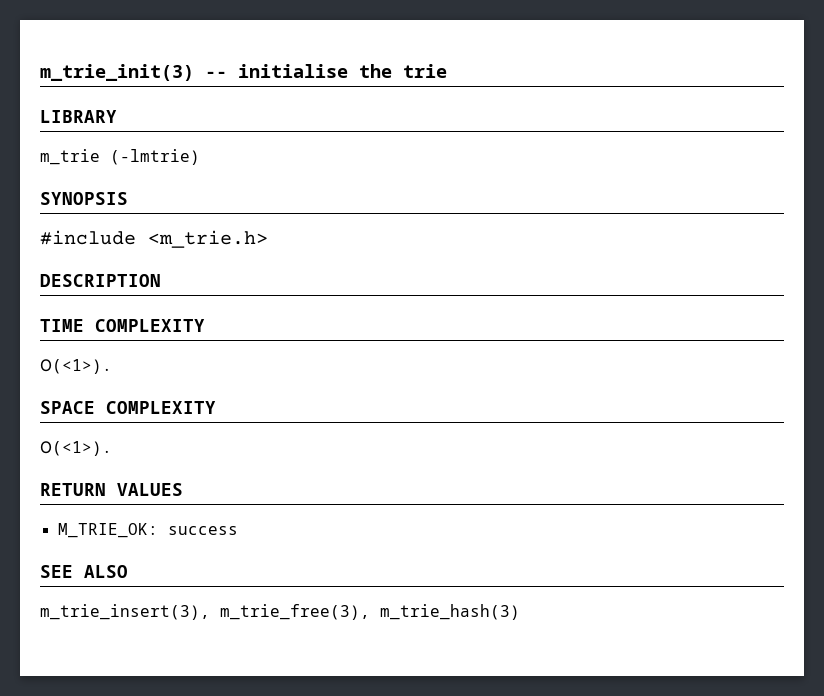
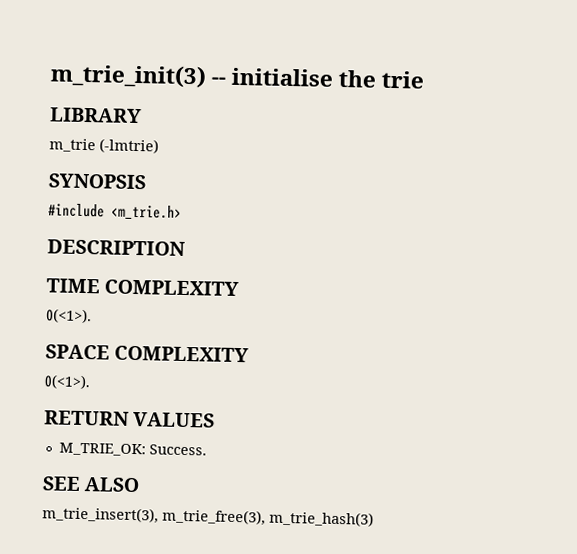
[167,526,238,535] success -> [148,444,207,456] Success.

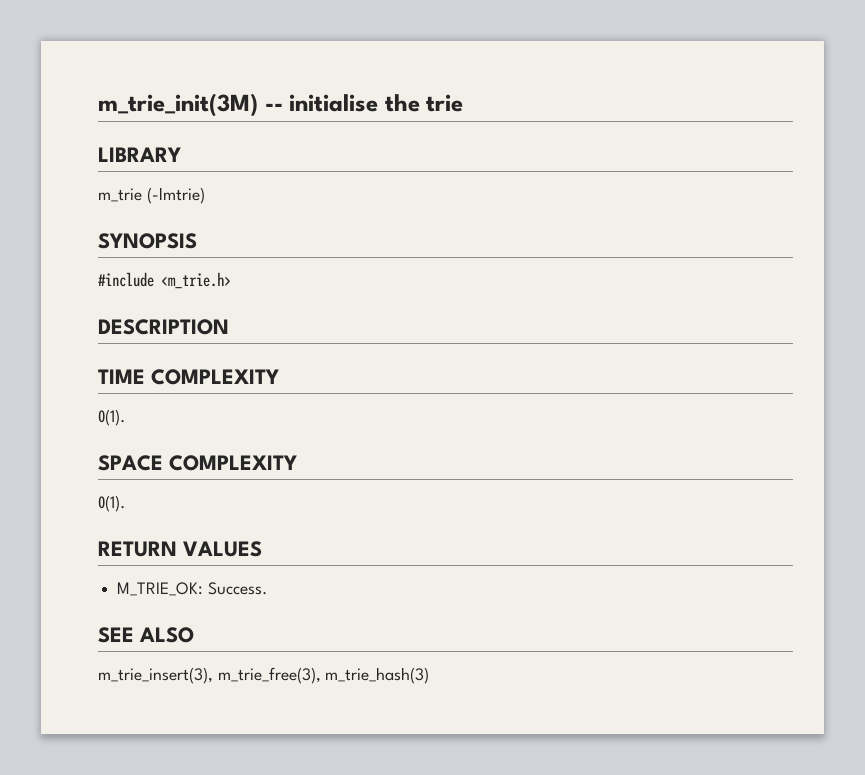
[50,63,207,89] m_trie_init(3) -> [98,93,258,117] m_trie_init(3M)
[46,308,92,324] O(<1>). -> [98,409,125,426] O(1).
[44,374,91,390] O(<1>). -> [98,495,125,512] O(1).

